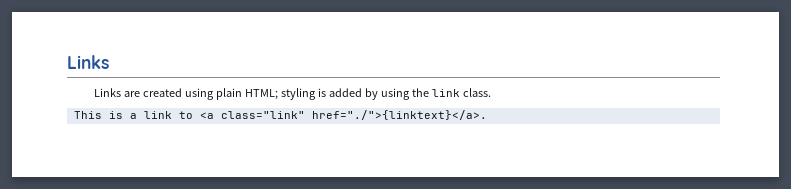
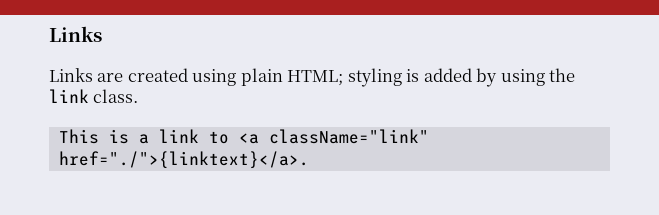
[220,111,305,119] class="link" -> [268,129,429,144] className="link"

